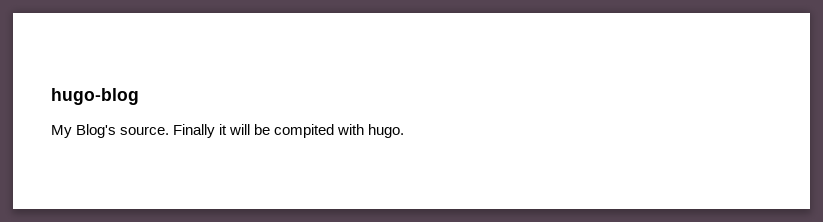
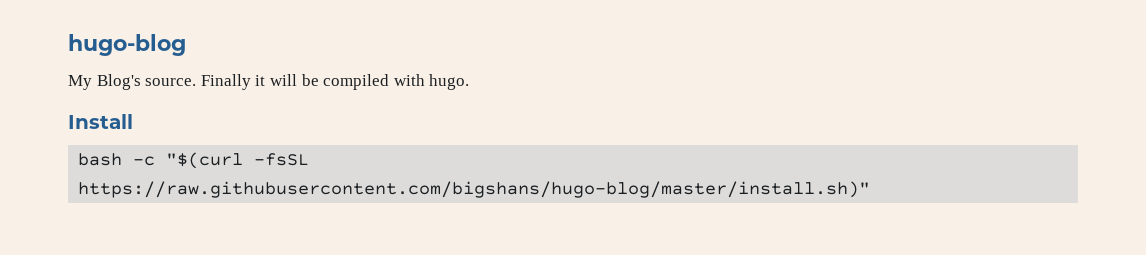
[274,124,335,138] compited -> [323,74,390,90] compiled
(405, 131) none -> [68,114,133,129] [78,152,310,169] [78,181,871,198] // Install // bash -c "$(curl -fsSL https://raw.githubusercontent.com/bigshans/hugo-blog/master/install.sh)"

